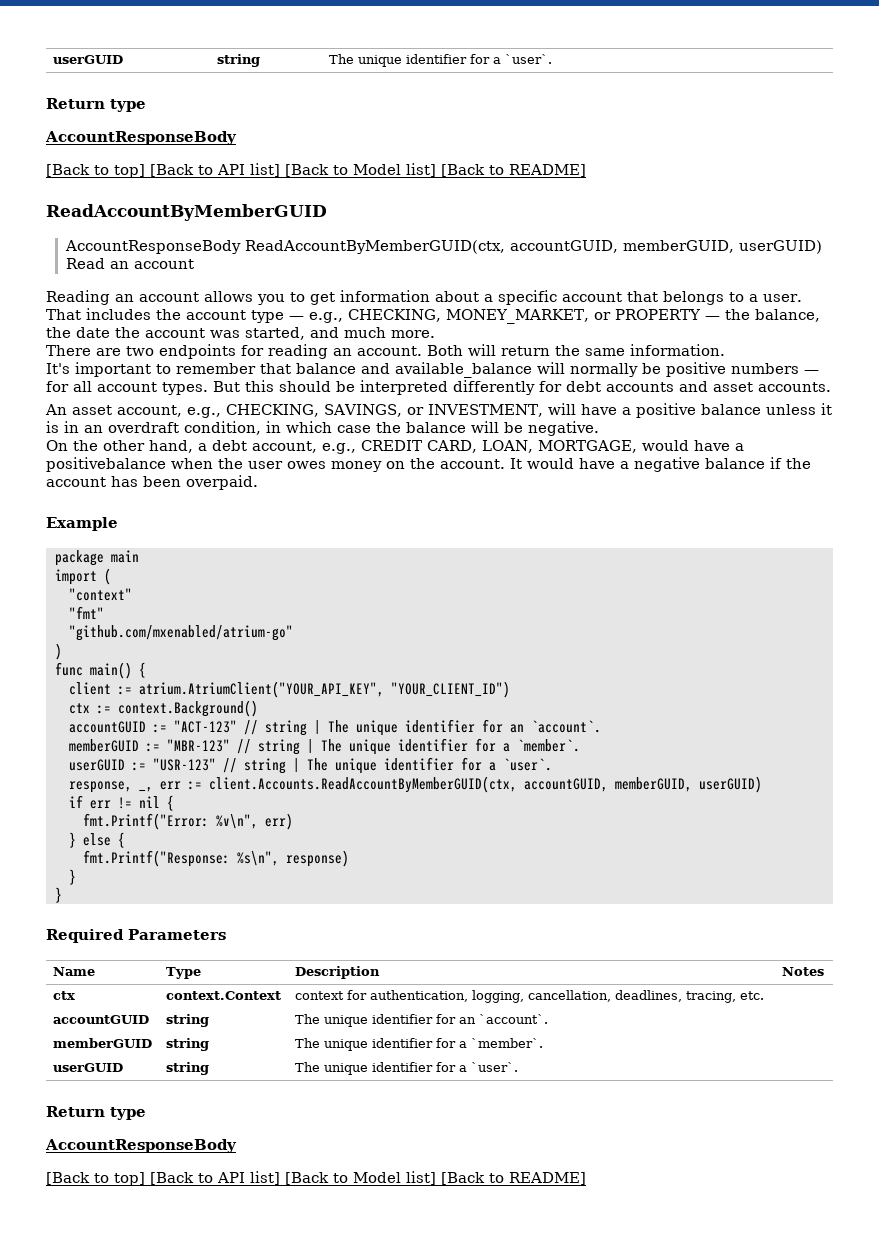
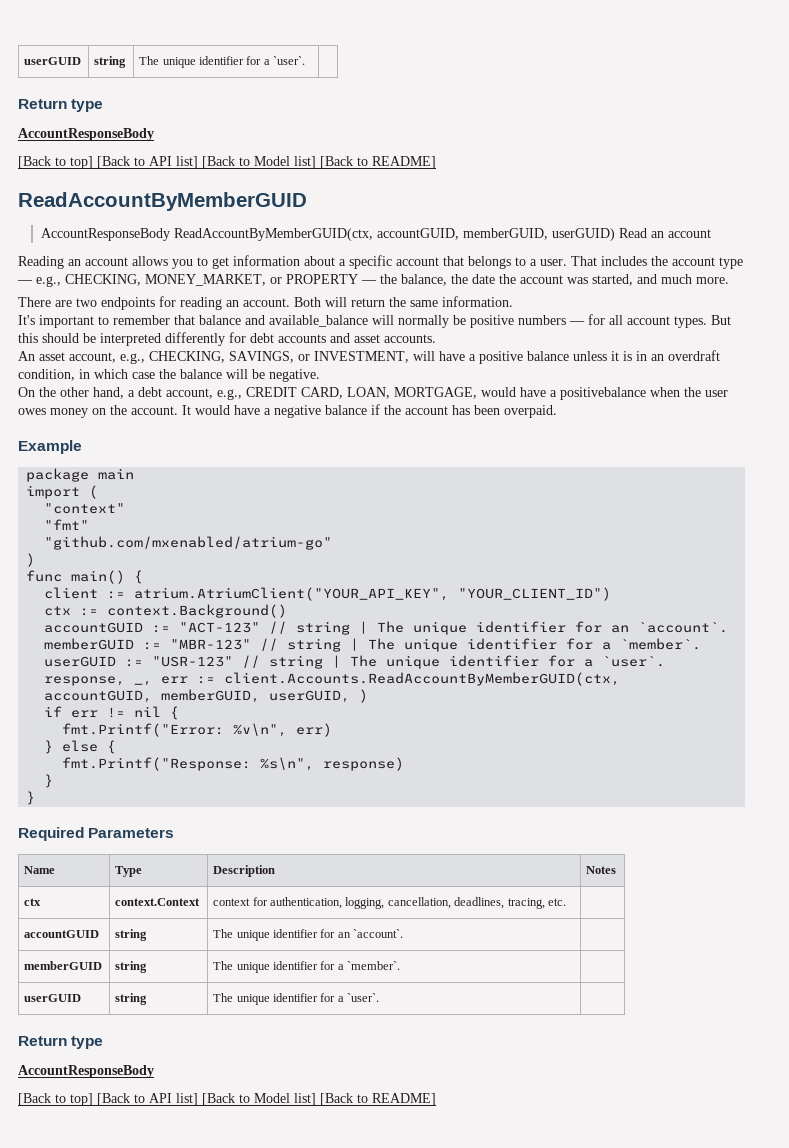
[698,776,762,793] userGUID) -> [269,689,369,703] userGUID, )

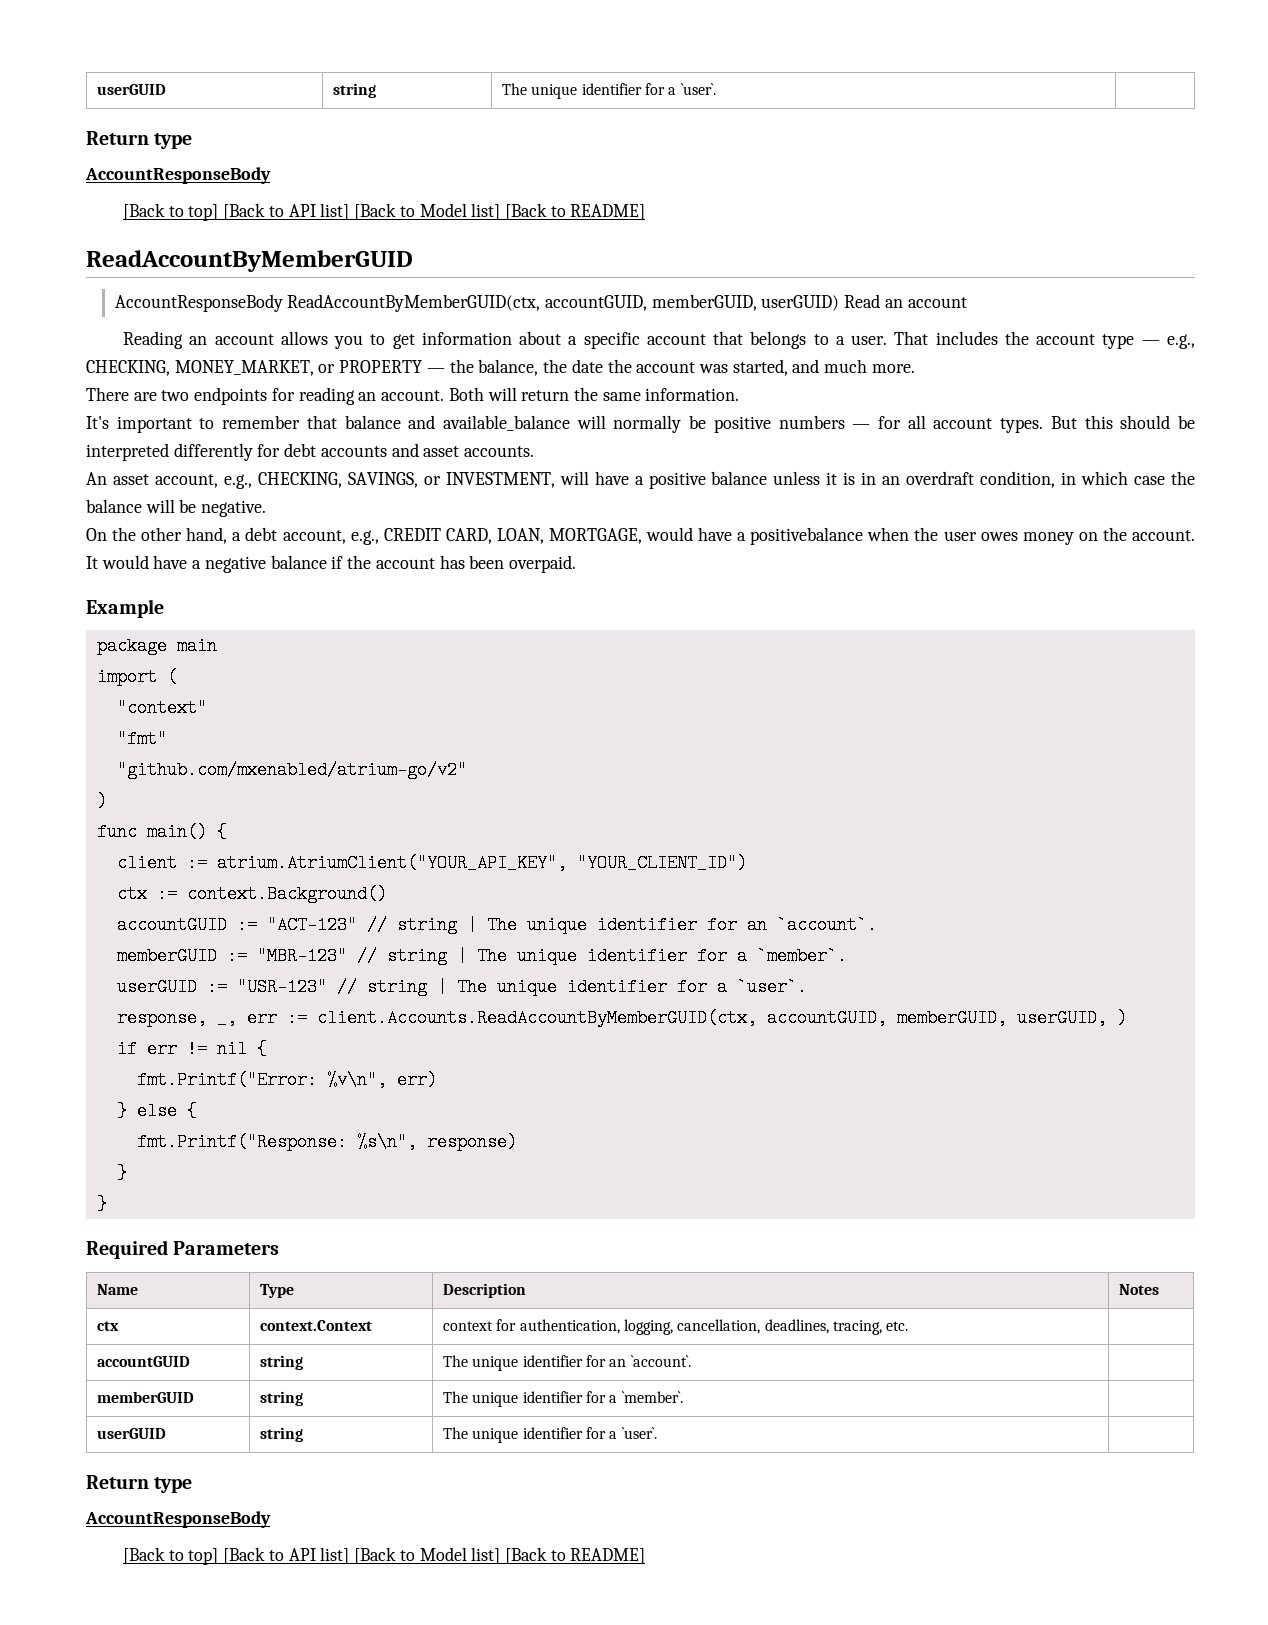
[44,536,333,550] "github.com/mxenabled/atrium-go" -> [116,761,467,779] "github.com/mxenabled/atrium-go/v2"

